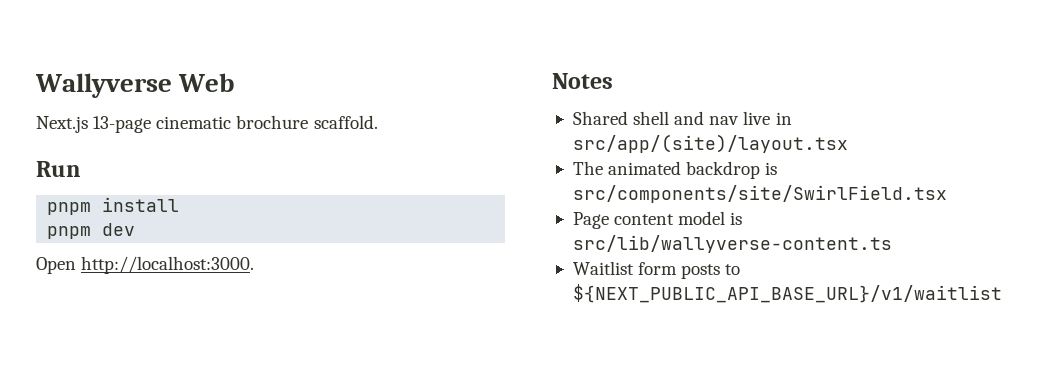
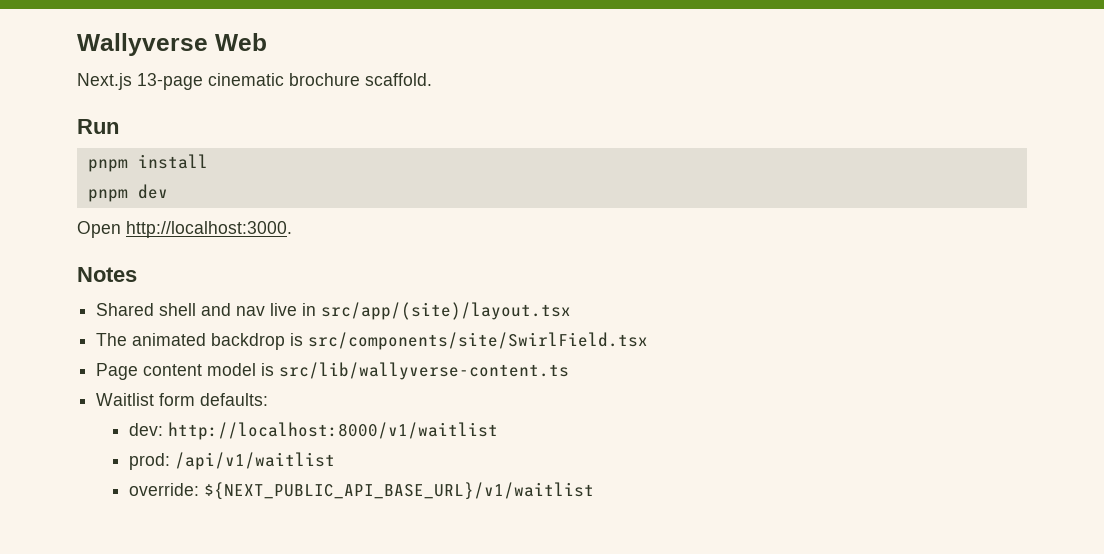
[681,264,741,279] posts to -> [200,393,269,406] [128,422,498,440] [128,452,335,470] [128,483,199,496] defaults: // dev: http://localhost:8000/v1/waitlist // prod: /api/v1/waitlist // override:

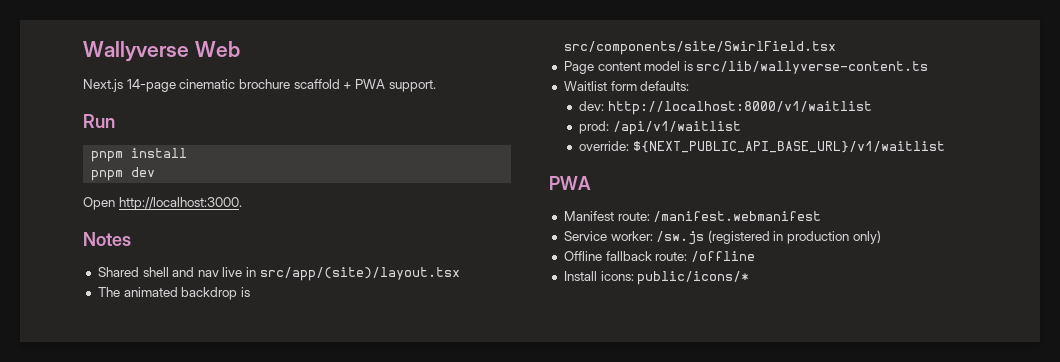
[137,73,203,90] 13-page -> [126,79,176,92] 14-page
[365,73,432,86] scaffold. -> [293,79,436,92] scaffold + PWA support.
(594, 491) none -> [549,176,591,190] [563,211,822,222] [563,230,881,245] [563,251,755,262] [563,271,750,285] // PWA // Manifest route: /manifest.webmanifest // Service worker: /sw.js (registered in production only) // Offline fallback route: /offline // Install icons: public/icons/*

